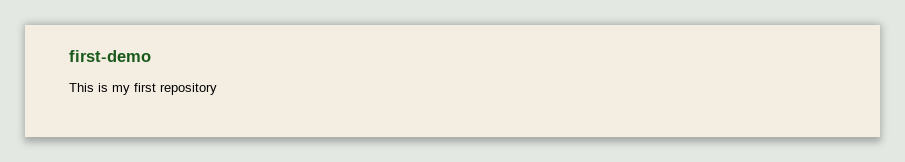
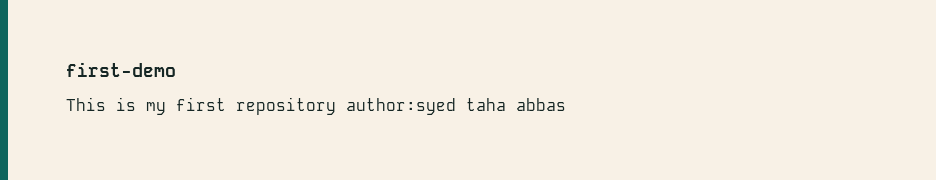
(217, 89) none -> [346,98,566,115] author:syed taha abbas

